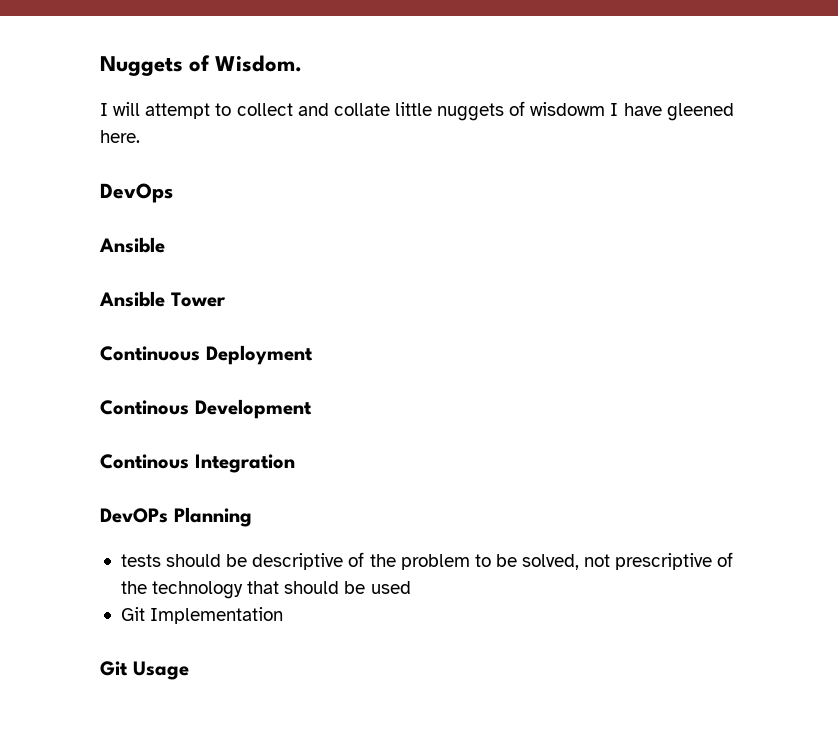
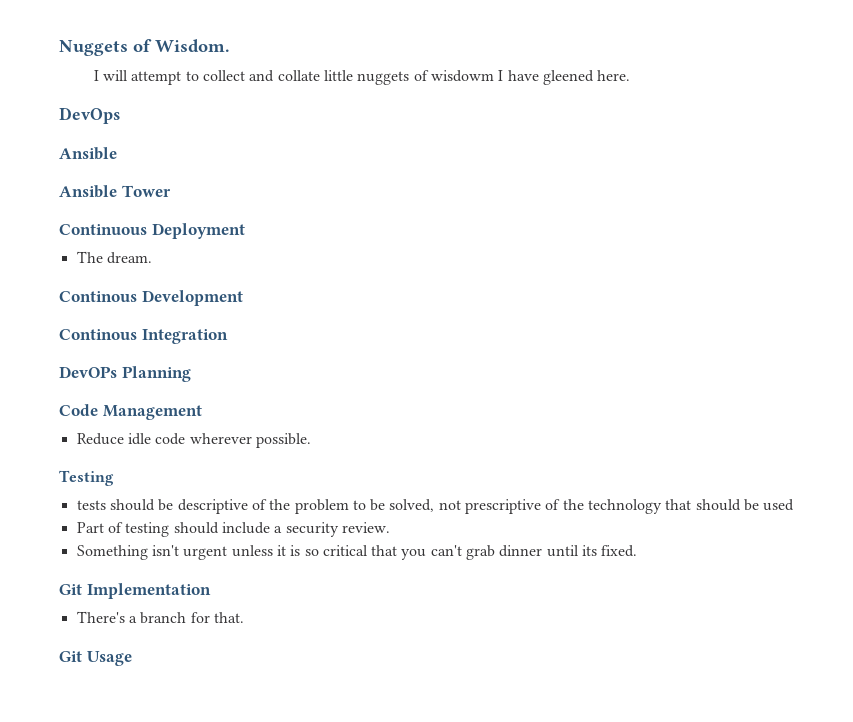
(313, 355) none -> [76,251,152,264] // The dream.
(252, 517) none -> [59,404,202,420] [76,433,311,448] [59,470,114,486] // Code Management // Reduce idle code wherever possible. // Testing
[120,607,284,624] Git Implementation -> [76,522,390,537] [76,545,638,560] [59,583,211,599] [76,611,244,624] Part of testing should include a security review. // Something isn't urgent unless it is so critical that you can't grab dinner until its fixed. // Git Implementation // There's a branch for that.

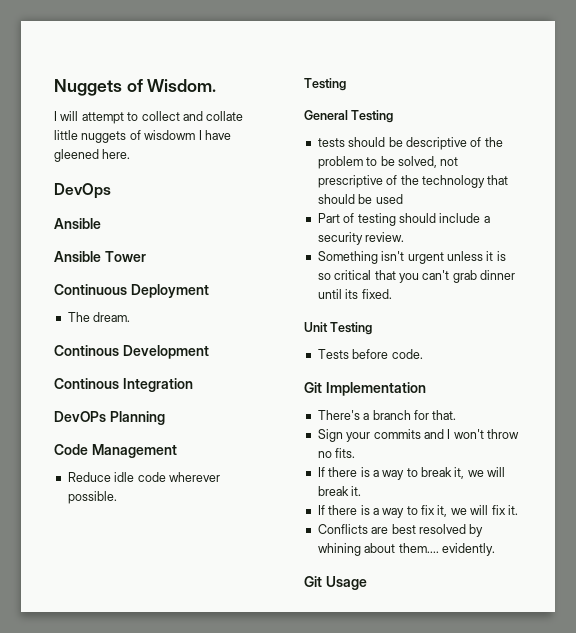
(114, 478) none -> [304,110,394,123] // General Testing
(638, 551) none -> [304,322,373,335] [317,349,423,359] // Unit Testing // Tests before code.
(244, 617) none -> [317,429,519,442] [317,448,356,458] [317,467,506,480] [317,486,362,496] [317,505,518,518] [317,524,484,537] [317,543,495,556] // Sign your commits and I won't throw no fits. // If there is a way to break it, we will break it. // If there is a way to fix it, we will fix it. // Conflicts are best resolved by whining about them.... evidently.

